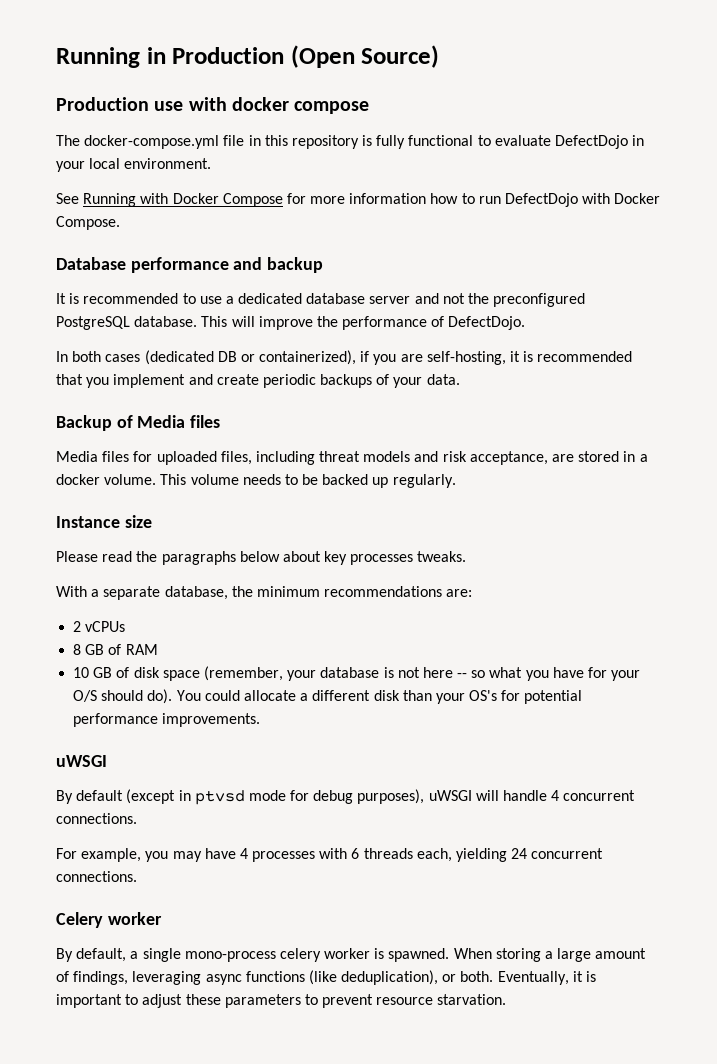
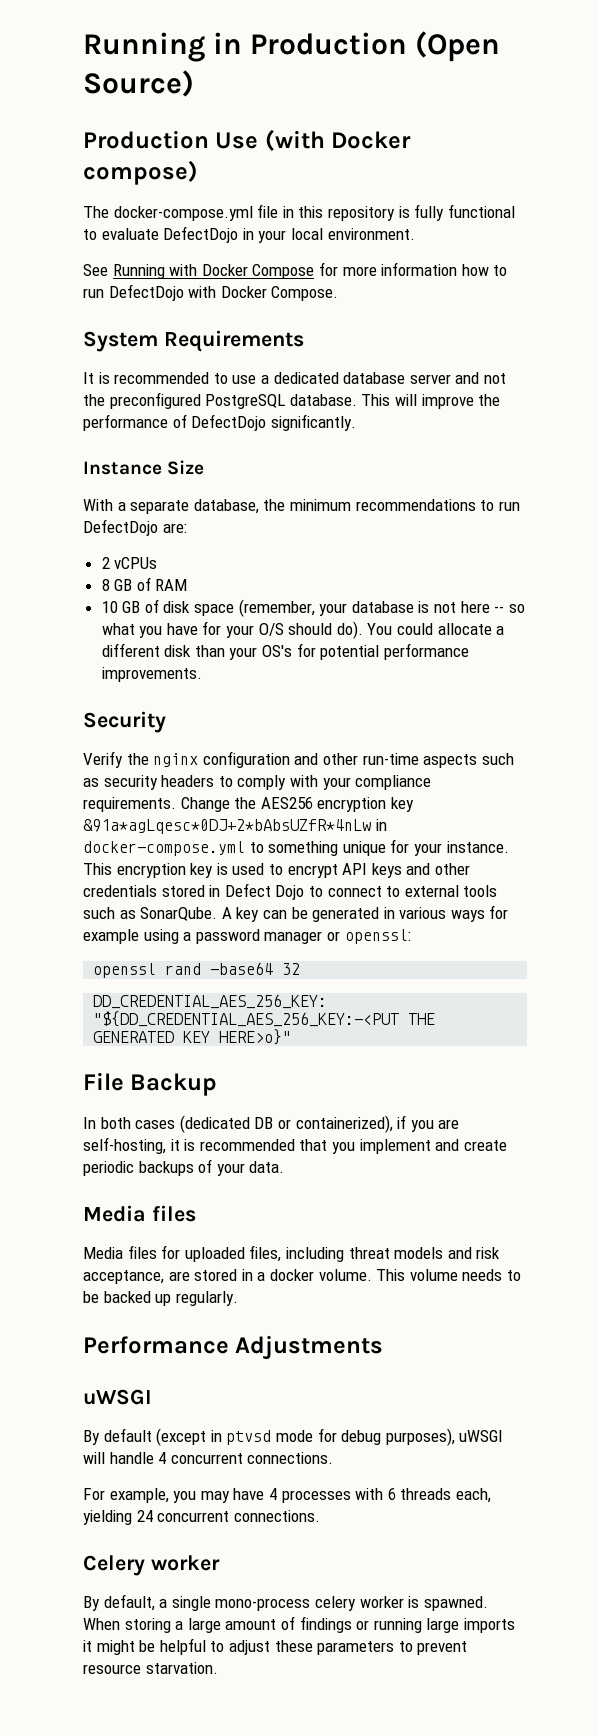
[154,97,370,114] use with docker compose -> [215,129,412,151] [83,160,198,185] Use (with Docker compose)
[56,257,324,273] Database performance and backup -> [83,330,304,352] System Requirements
[448,316,526,330] [56,350,633,365] [56,374,460,388] [56,415,221,431] [56,451,648,465] [56,474,456,488] [56,515,152,528] [56,551,467,565] DefectDojo. // In both cases (dedicated DB or containerized), if you are self-hosting, it is recommended that you implement and create periodic backups of your data. // Backup of Media files // Media files for uploaded files, including threat models and risk acceptance, are stored in a docker volume. This volume needs to be backed up regularly. // Instance size // Please read the paragraphs below about key processes tweaks. -> [191,414,356,431] [83,460,205,475] DefectDojo significantly. // Instance Size
(443, 591) none -> [480,500,520,511] [83,519,158,536] to run DefectDojo
(261, 720) none -> [83,711,166,733] [83,751,514,768] [83,775,432,790] [83,797,414,812] [83,819,387,834] [83,839,509,856] [83,863,470,878] [83,883,498,900] [83,905,509,922] [83,929,411,944] [93,962,301,978] [93,994,328,1009] [93,1011,436,1027] [93,1029,292,1045] [83,1072,218,1096] [83,1115,460,1133] [83,1137,507,1154] [83,1159,285,1176] [83,1205,196,1222] [83,1245,501,1262] [83,1269,521,1284] [83,1291,238,1306] [83,1335,384,1360] // Security // Verify the nginx configuration and other run-time aspects such as security headers to comply with your compliance requirements. Change the AES256 encryption key &91a*agLqesc*0DJ+2*bAbsUZfR*4nLw in docker-compose.yml to something unique for your instance. This encryption key is used to encrypt API keys and other credentials stored in Defect Dojo to connect to external tools such as SonarQube. A key can be generated in various ways for example using a password manager or openssl: // openssl rand -base64 32 // DD_CREDENTIAL_AES_256_KEY: "${DD_CREDENTIAL_AES_256_KEY:-<PUT THE GENERATED KEY HERE>o}" // File Backup // In both cases (dedicated DB or containerized), if you are self-hosting, it is recommended that you implement and create periodic backups of your data. // Media files // Media files for uploaded files, including threat models and risk acceptance, are stored in a docker volume. This volume needs to be backed up regularly. // Performance Adjustments
[73,970,597,985] [56,994,122,1008] findings, leveraging async functions (like deduplication), or both. Eventually, it is important -> [299,1616,515,1633] [83,1638,206,1655] findings or running large imports it might be helpful

